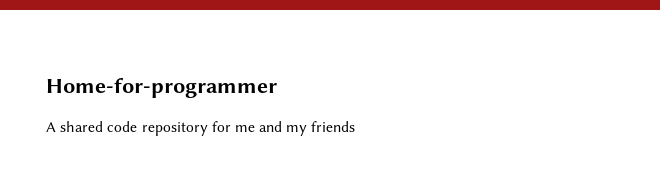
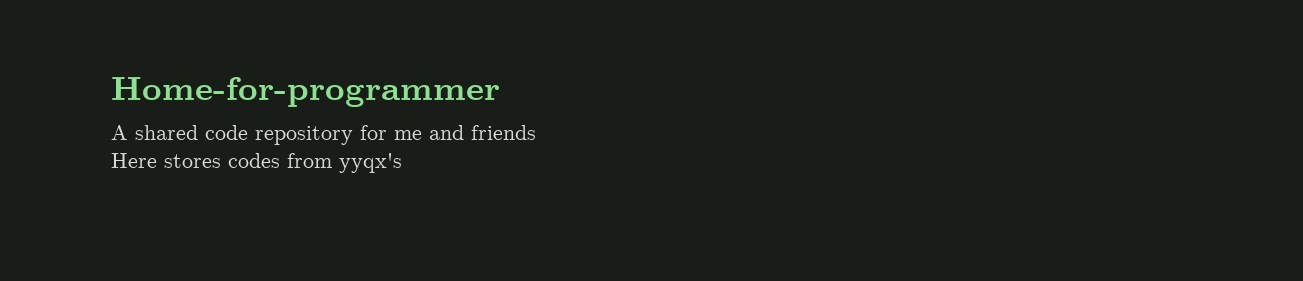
[286,125,308,136] my -> (464, 132) none
(356, 126) none -> [111,153,402,173] // Here stores codes from yyqx's

